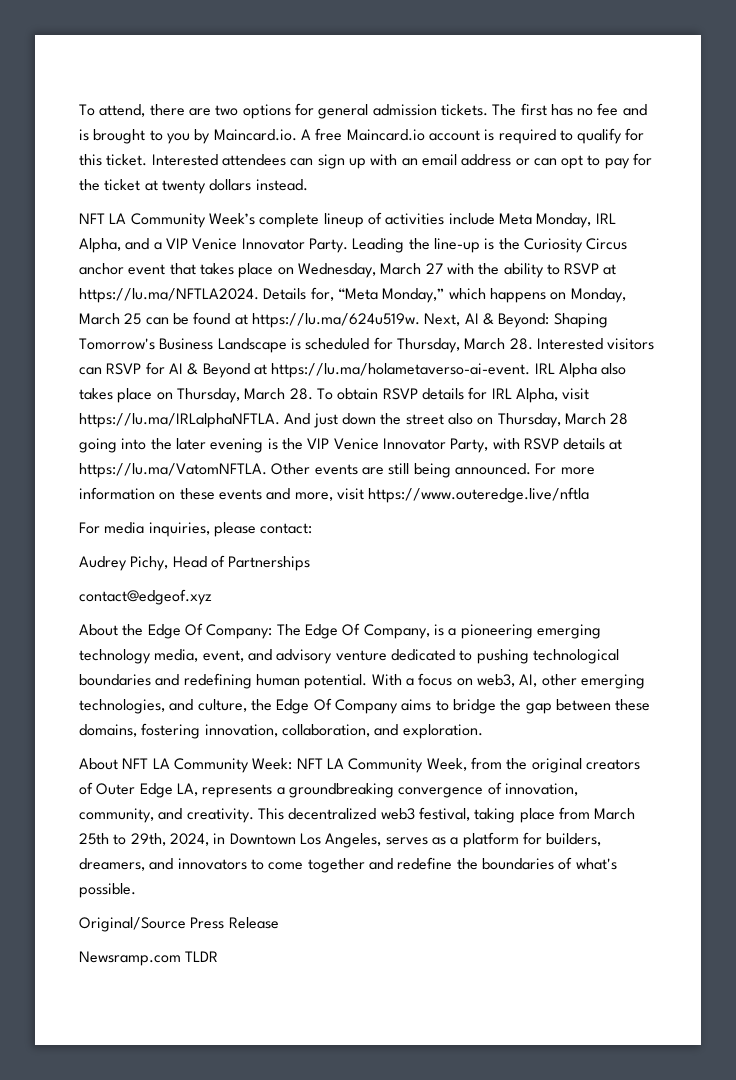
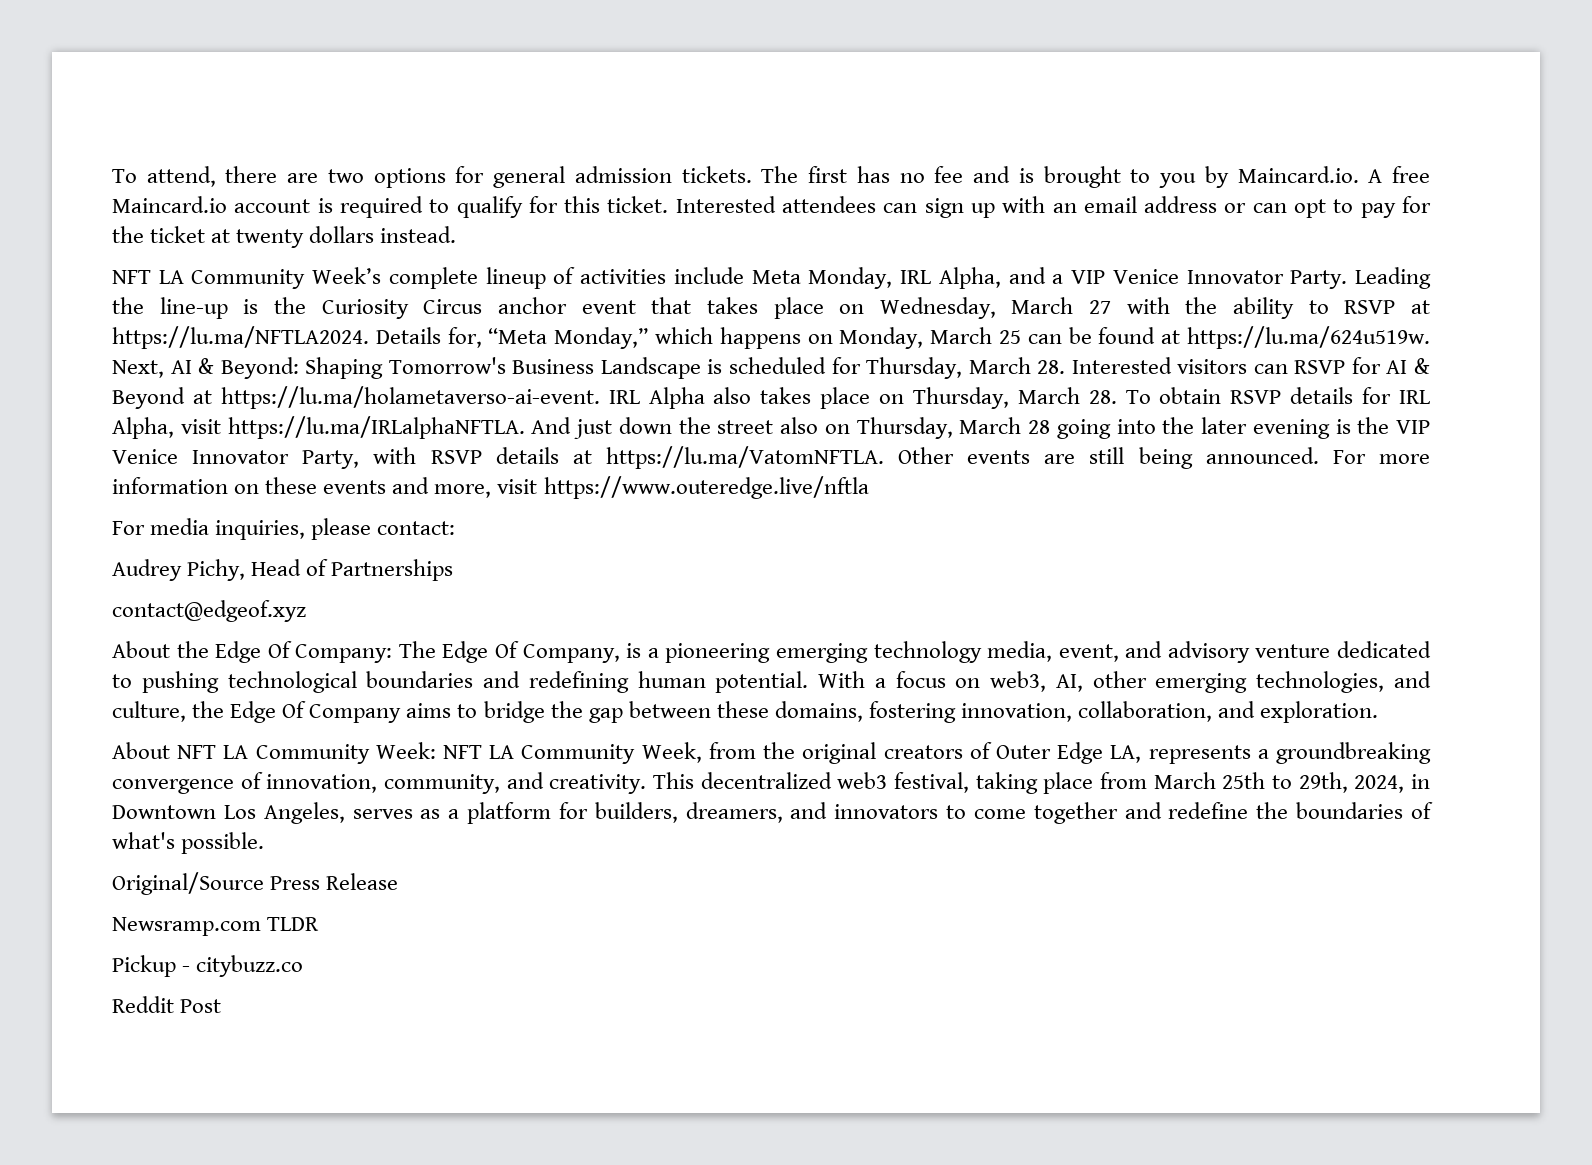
(219, 956) none -> [112,955,304,977] [112,996,222,1013] // Pickup - citybuzz.co // Reddit Post

